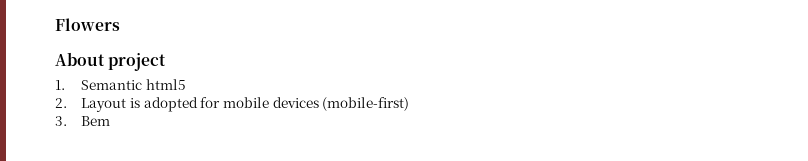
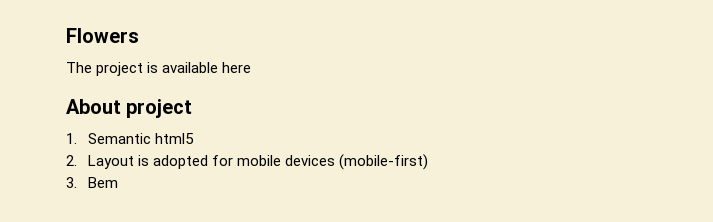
(120, 24) none -> [66,62,252,76] // The project is available here

